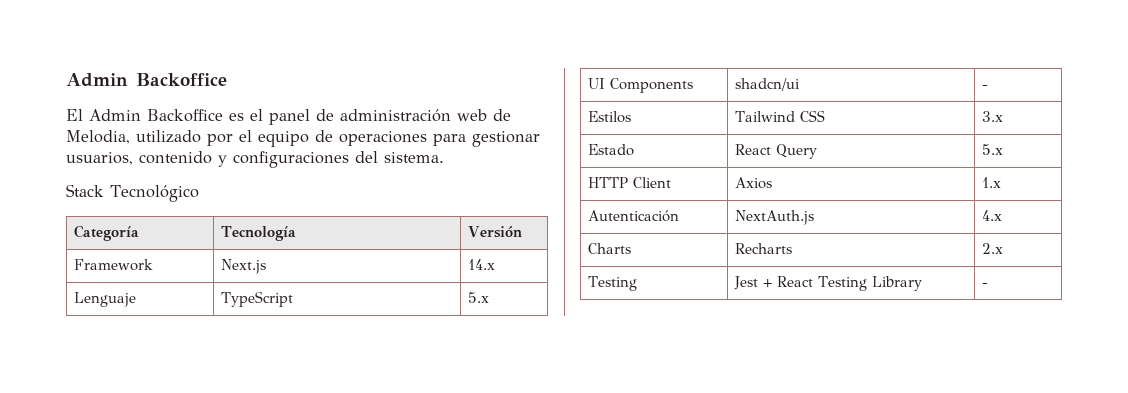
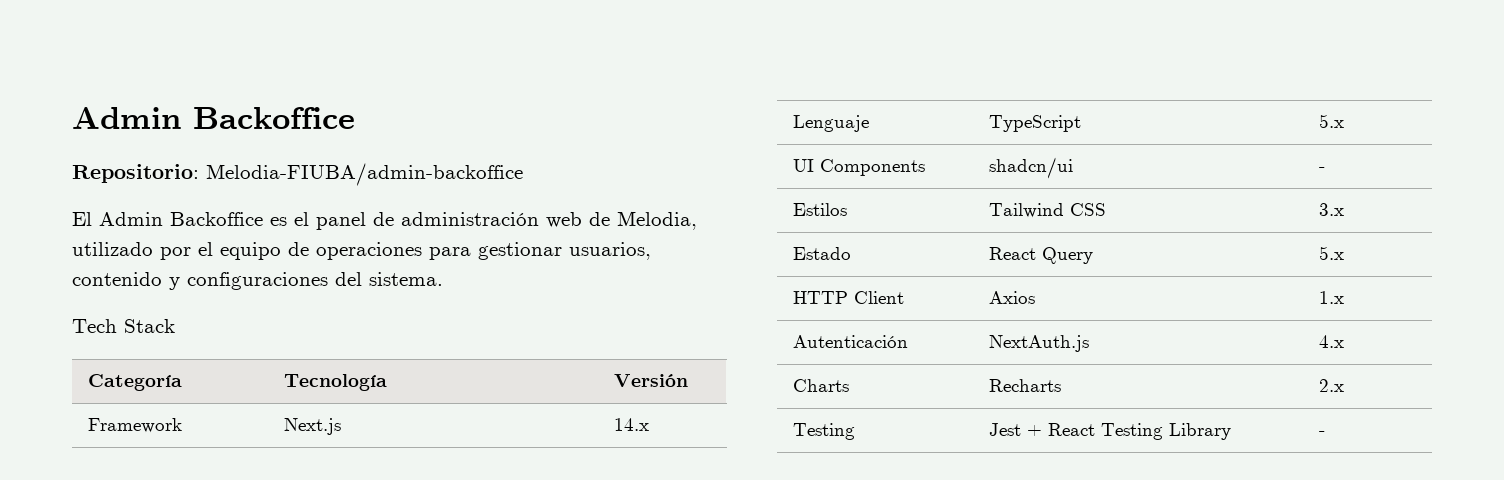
[66,73,227,87] Admin Backoffice -> [72,107,355,129] [72,163,523,186] Admin Backoffice // Repositorio: Melodia-FIUBA/admin-backoffice
(444, 157) none -> [72,319,117,333] Tech
[110,185,199,202] Tecnológico -> (175, 326) none

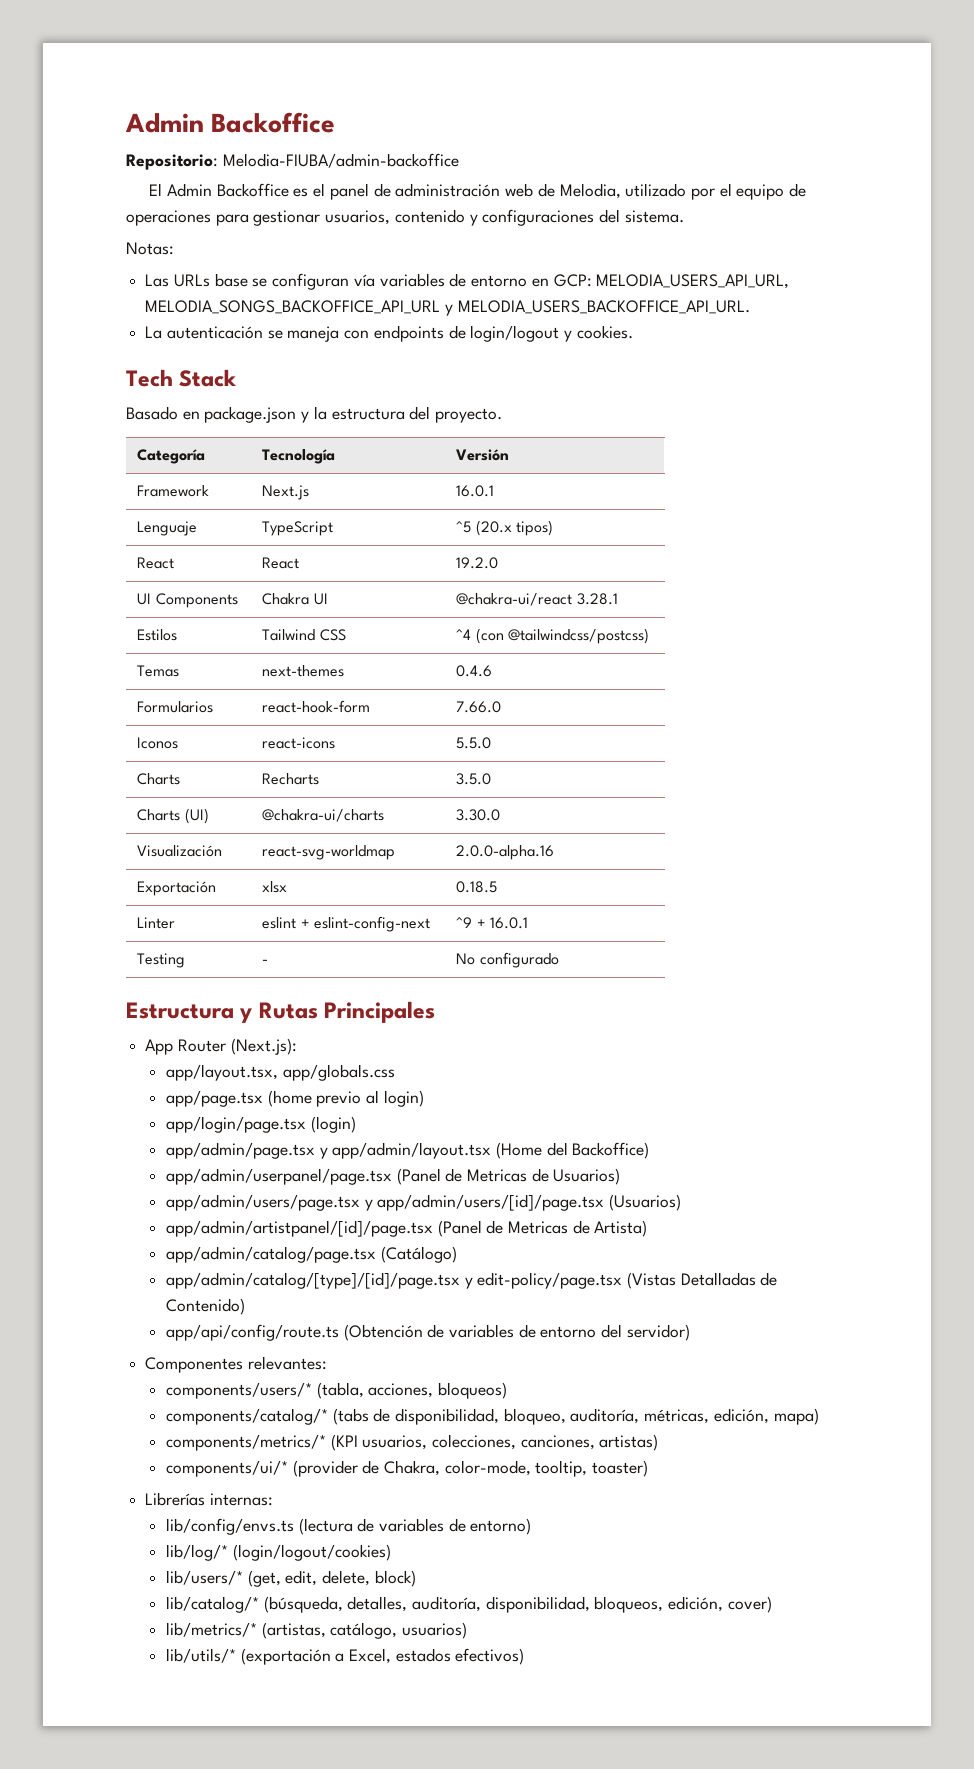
[72,319,175,333] Tech Stack -> [126,242,174,255] [145,273,790,290] [145,300,750,316] [145,325,633,342] [126,369,237,387] [126,406,503,423] Notas: // Las URLs base se configuran vía variables de entorno en GCP: MELODIA_USERS_API_URL, MELODIA_SONGS_BACKOFFICE_API_URL y MELODIA_USERS_BACKOFFICE_API_URL. // La autenticación se maneja con endpoints de login/logout y cookies. // Tech Stack // Basado en package.json y la estructura del proyecto.
[613,418,649,431] 14.x -> [456,485,495,497] 16.0.1
[1318,114,1344,128] [792,159,925,176] [988,157,1073,179] [1318,167,1325,172] [792,203,847,216] [988,203,1106,218] [1318,203,1344,216] [792,247,851,260] [988,247,1093,264] [1318,246,1344,260] [792,291,904,304] [988,291,1035,304] [1318,291,1344,304] [792,335,908,348] [988,335,1089,352] [1318,335,1344,348] [792,379,849,392] [988,379,1061,392] [1318,379,1344,392] [792,423,855,440] [988,423,1231,440] [1318,431,1325,436] 5.x // UI Components | shadcn/ui | - // Estilos | Tailwind CSS | 3.x // Estado | React Query | 5.x // HTTP Client | Axios | 1.x // Autenticación | NextAuth.js | 4.x // Charts | Recharts | 2.x // Testing | Jest + React Testing Library | - -> [456,520,554,536] [137,557,175,569] [262,557,300,569] [456,557,499,569] [137,593,238,608] [262,593,328,605] [456,593,618,606] [137,629,178,641] [262,629,346,641] [456,628,650,644] [137,665,180,677] [262,665,345,677] [456,665,493,677] [137,701,214,713] [262,700,371,713] [456,701,502,713] [137,737,179,749] [262,737,336,749] [456,737,492,749] [137,773,181,785] [262,773,320,785] [456,773,492,785] [137,808,209,824] [262,809,385,822] [456,809,501,821] [137,845,223,857] [262,845,396,860] [456,845,555,860] [137,881,217,896] [262,881,288,893] [456,881,498,893] [137,917,176,929] [262,916,431,932] [456,917,529,929] [137,953,186,968] [262,959,269,964] [456,952,559,968] [126,1001,436,1023] [145,1038,297,1055] [165,1064,395,1081] [165,1090,424,1107] [165,1116,356,1133] [165,1142,650,1159] [165,1168,621,1185] [165,1194,681,1211] [165,1220,648,1237] [165,1246,457,1263] [165,1272,778,1289] [165,1298,245,1315] [165,1324,690,1341] [145,1356,327,1373] [165,1382,507,1399] [165,1408,819,1425] [165,1434,659,1451] [165,1460,649,1477] [145,1492,273,1506] [165,1518,532,1535] [165,1544,391,1561] [165,1570,416,1587] [165,1596,772,1613] [165,1622,467,1639] [165,1648,525,1665] ^5 (20.x tipos) // React | React | 19.2.0 // UI Components | Chakra UI | @chakra-ui/react 3.28.1 // Estilos | Tailwind CSS | ^4 (con @tailwindcss/postcss) // Temas | next-themes | 0.4.6 // Formularios | react-hook-form | 7.66.0 // Iconos | react-icons | 5.5.0 // Charts | Recharts | 3.5.0 // Charts (UI) | @chakra-ui/charts | 3.30.0 // Visualización | react-svg-worldmap | 2.0.0-alpha.16 // Exportación | xlsx | 0.18.5 // Linter | eslint + eslint-config-next | ^9 + 16.0.1 // Testing | - | No configurado // Estructura y Rutas Principales // App Router (Next.js): // app/layout.tsx, app/globals.css // app/page.tsx (home previo al login) // app/login/page.tsx (login) // app/admin/page.tsx y app/admin/layout.tsx (Home del Backoffice) // app/admin/userpanel/page.tsx (Panel de Metricas de Usuarios) // app/admin/users/page.tsx y app/admin/users/[id]/page.tsx (Usuarios) // app/admin/artistpanel/[id]/page.tsx (Panel de Metricas de Artista) // app/admin/catalog/page.tsx (Catálogo) // app/admin/catalog/[type]/[id]/page.tsx y edit-policy/page.tsx (Vistas Detalladas de Contenido) // app/api/config/route.ts (Obtención de variables de entorno del servidor) // Componentes relevantes: // components/users/* (tabla, acciones, bloqueos) // components/catalog/* (tabs de disponibilidad, bloqueo, auditoría, métricas, edición, mapa) // components/metrics/* (KPI usuarios, colecciones, canciones, artistas) // components/ui/* (provider de Chakra, color-mode, tooltip, toaster) // Librerías internas: // lib/config/envs.ts (lectura de variables de entorno) // lib/log/* (login/logout/cookies) // lib/users/* (get, edit, delete, block) // lib/catalog/* (búsqueda, detalles, auditoría, disponibilidad, bloqueos, edición, cover) // lib/metrics/* (artistas, catálogo, usuarios) // lib/utils/* (exportación a Excel, estados efectivos)

